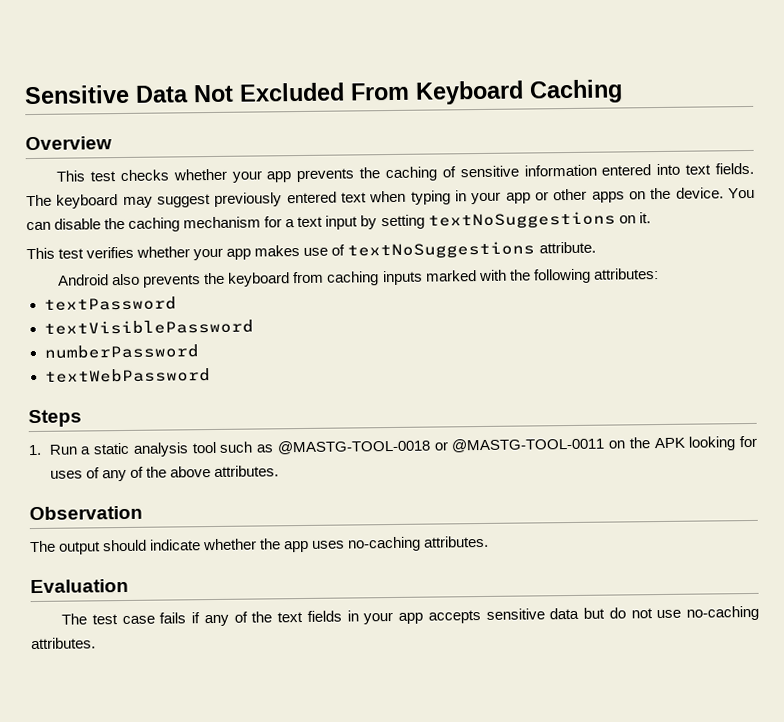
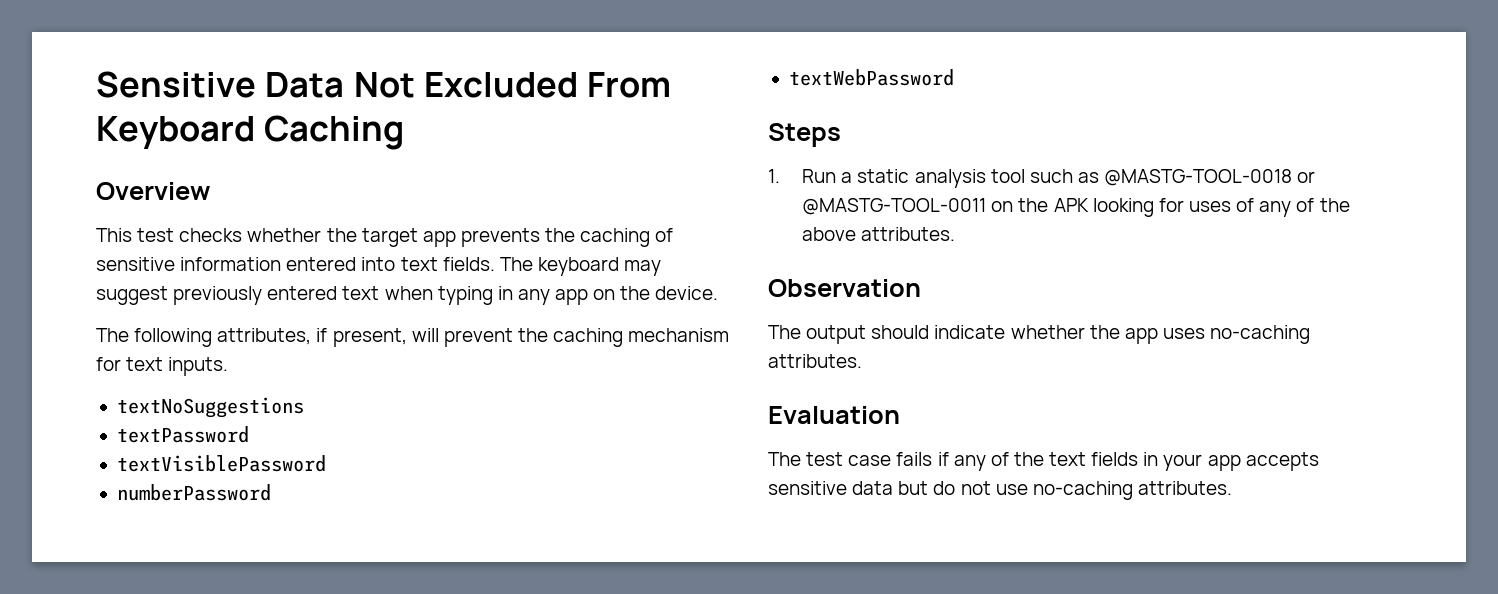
[231,170,262,183] your -> [326,228,418,247] the target
[471,187,756,205] [26,211,651,232] [26,241,596,261] [58,268,659,288] your app or other apps on the device. You can disable the caching mechanism for a text input by setting textNoSuggestions on it. // This test verifies whether your app makes use of textNoSuggestions attribute. // Android also prevents the keyboard from caching inputs marked with the following attributes: -> [517,286,719,305] [96,328,730,347] [96,357,229,376] [116,397,304,418] any app on the device. // The following attributes, if present, will prevent the caching mechanism for text inputs. // textNoSuggestions

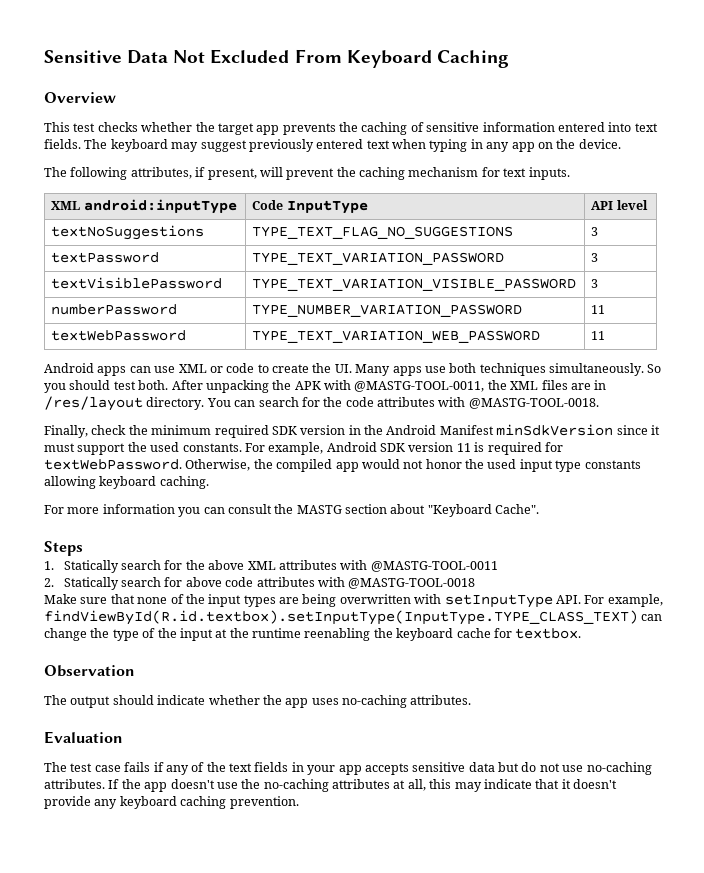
[116,397,304,418] [116,426,249,443] [116,455,326,472] [116,484,271,501] [788,69,954,86] [768,123,841,147] [768,169,1316,188] [802,198,1350,217] [802,227,956,241] // textNoSuggestions // textPassword // textVisiblePassword // numberPassword // textWebPassword // Steps // 1. Run a static analysis tool such as @MASTG-TOOL-0018 or @MASTG-TOOL-0011 on the APK looking for uses of any of the above attributes. -> [51,199,237,214] [252,200,368,214] [591,200,648,210] [51,225,205,240] [252,226,514,239] [591,227,599,236] [51,252,160,263] [252,252,505,265] [591,253,599,262] [51,277,223,289] [252,278,577,291] [591,279,599,288] [51,304,178,315] [252,304,523,317] [591,305,606,314] [51,330,187,341] [252,330,541,343] [591,331,606,340] [44,363,662,376] [44,380,607,393] [44,396,599,411] [44,424,660,438] [44,442,563,455] [44,459,641,472] [44,476,209,489] [44,504,540,517] [44,541,83,556] [44,560,498,573] [44,577,476,590] [44,594,663,608] [44,610,663,625] [44,628,582,641] // XML android:inputType | Code InputType | API level // textNoSuggestions | TYPE_TEXT_FLAG_NO_SUGGESTIONS | 3 // textPassword | TYPE_TEXT_VARIATION_PASSWORD | 3 // textVisiblePassword | TYPE_TEXT_VARIATION_VISIBLE_PASSWORD | 3 // numberPassword | TYPE_NUMBER_VARIATION_PASSWORD | 11 // textWebPassword | TYPE_TEXT_VARIATION_WEB_PASSWORD | 11 // Android apps can use XML or code to create the UI. Many apps use both techniques simultaneously. So you should test both. After unpacking the APK with @MASTG-TOOL-0011, the XML files are in /res/layout directory. You can search for the code attributes with @MASTG-TOOL-0018. // Finally, check the minimum required SDK version in the Android Manifest minSdkVersion since it must support the used constants. For example, Android SDK version 11 is required for textWebPassword. Otherwise, the compiled app would not honor the used input type constants allowing keyboard caching. // For more information you can consult the MASTG section about "Keyboard Cache". // Steps // 1. Statically search for the above XML attributes with @MASTG-TOOL-0011 // 2. Statically search for above code attributes with @MASTG-TOOL-0018 // Make sure that none of the input types are being overwritten with setInputType API. For example, findViewById(R.id.textbox).setInputType(InputType.TYPE_CLASS_TEXT) can change the type of the input at the runtime reenabling the keyboard cache for textbox.
(1232, 488) none -> [108,779,617,792] [44,796,299,809] If the app doesn't use the no-caching attributes at all, this may indicate that it doesn't provide any keyboard caching prevention.

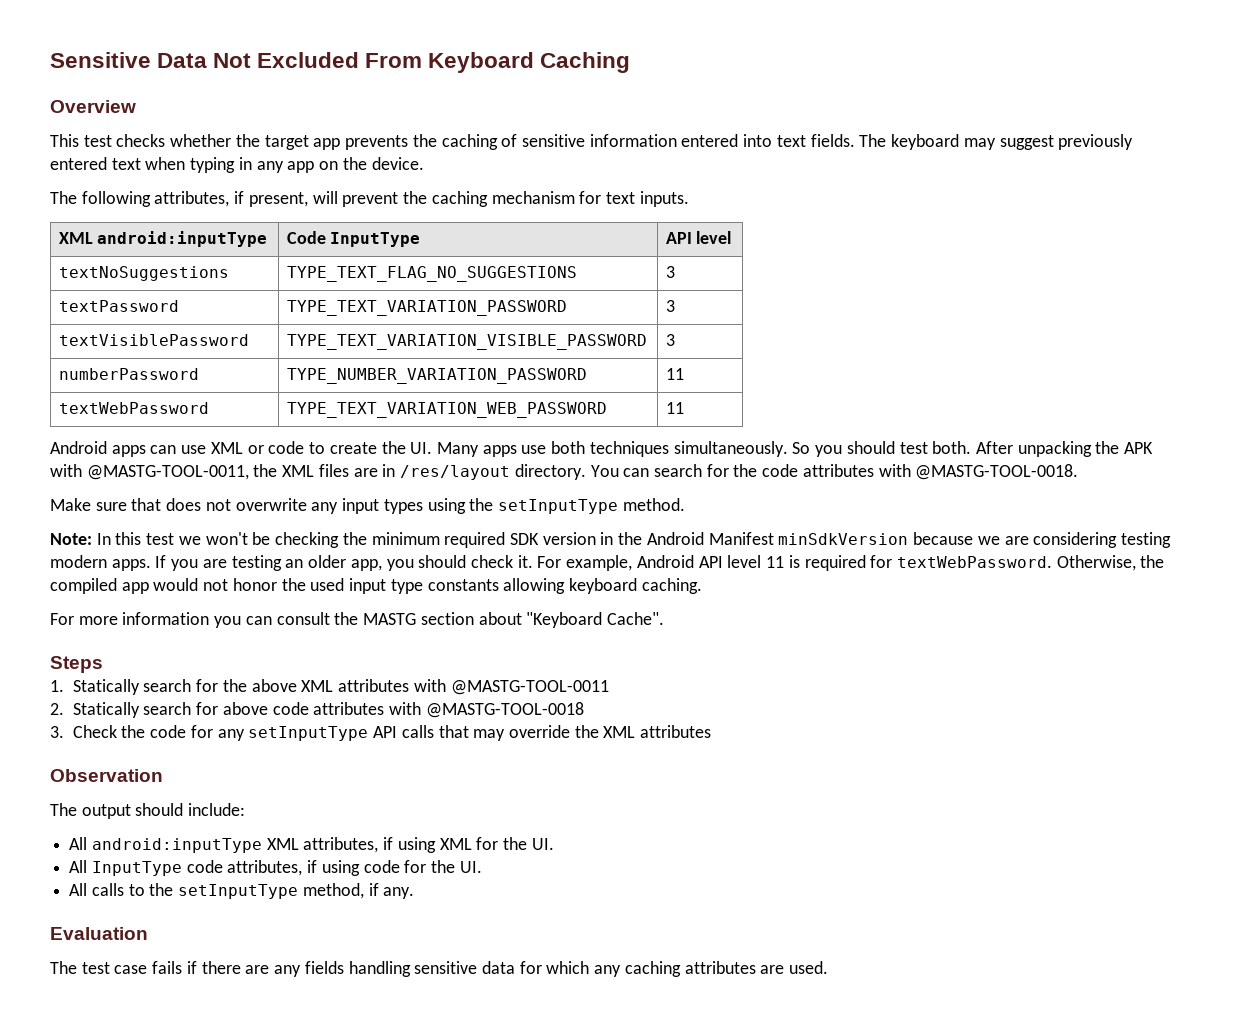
[44,425,127,438] Finally, check -> [50,498,685,514] [50,532,340,548] Make sure that does not overwrite any input types using the setInputType method. // Note: In this test we won't be checking
[616,425,660,435] [44,442,242,455] since it must support the used constants. -> [913,532,1171,548] [50,555,533,571] because we are considering testing modern apps. If you are testing an older app, you should check it.
[380,442,454,452] SDK version -> [698,555,762,568] API level
[44,594,663,608] [44,610,663,625] [44,628,582,641] [44,665,135,677] [44,695,472,708] Make sure that none of the input types are being overwritten with setInputType API. For example, findViewById(R.id.textbox).setInputType(InputType.TYPE_CLASS_TEXT) can change the type of the input at the runtime reenabling the keyboard cache for textbox. // Observation // The output should indicate whether the app uses no-caching attributes. -> [50,725,712,741] [50,769,163,782] [50,803,246,819] [69,837,554,853] [69,860,482,876] [69,883,415,899] 3. Check the code for any setInputType API calls that may override the XML attributes // Observation // The output should include: // All android:inputType XML attributes, if using XML for the UI. // All InputType code attributes, if using code for the UI. // All calls to the setInputType method, if any.
[165,762,652,775] [44,779,617,792] [44,796,299,809] any of the text fields in your app accepts sensitive data but do not use no-caching attributes. If the app doesn't use the no-caching attributes at all, this may indicate that it doesn't provide any keyboard caching prevention. -> [201,961,829,977] there are any fields handling sensitive data for which any caching attributes are used.

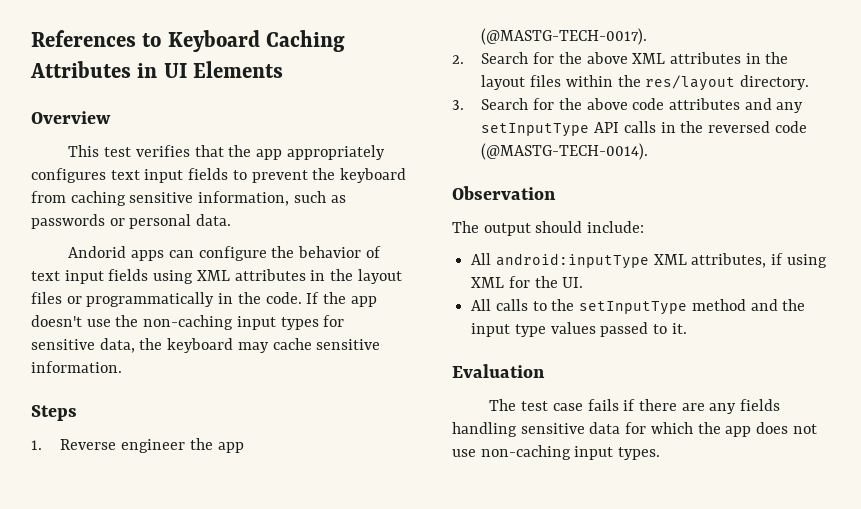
[50,52,631,73] [50,100,136,113] [50,134,1134,150] [50,157,424,173] [50,191,689,207] [58,231,268,247] [286,231,421,247] [665,231,732,244] [58,266,229,281] [286,266,577,282] [665,266,675,278] [58,300,179,312] [286,300,567,316] [665,300,675,312] [58,334,249,346] [286,334,647,350] [665,334,675,346] [58,368,199,380] [286,368,587,384] [665,368,684,380] [58,402,209,414] [286,402,607,418] [665,402,684,414] [50,441,1154,457] [50,464,1079,480] [50,498,685,514] [50,532,1171,548] [50,555,1165,571] [50,578,702,594] [50,612,664,628] [50,656,103,673] [50,679,192,695] Sensitive Data Not Excluded From Keyboard Caching // Overview // This test checks whether the target app prevents the caching of sensitive information entered into text fields. The keyboard may suggest previously entered text when typing in any app on the device. // The following attributes, if present, will prevent the caching mechanism for text inputs. // XML android:inputType | Code InputType | API level // textNoSuggestions | TYPE_TEXT_FLAG_NO_SUGGESTIONS | 3 // textPassword | TYPE_TEXT_VARIATION_PASSWORD | 3 // textVisiblePassword | TYPE_TEXT_VARIATION_VISIBLE_PASSWORD | 3 // numberPassword | TYPE_NUMBER_VARIATION_PASSWORD | 11 // textWebPassword | TYPE_TEXT_VARIATION_WEB_PASSWORD | 11 // Android apps can use XML or code to create the UI. Many apps use both techniques simultaneously. So you should test both. After unpacking the APK with @MASTG-TOOL-0011, the XML files are in /res/layout directory. You can search for the code attributes with @MASTG-TOOL-0018. // Make sure that does not overwrite any input types using the setInputType method. // Note: In this test we won't be checking the minimum required SDK version in the Android Manifest minSdkVersion because we are considering testing modern apps. If you are testing an older app, you should check it. For example, Android API level 11 is required for textWebPassword. Otherwise, the compiled app would not honor the used input type constants allowing keyboard caching. // For more information you can consult the MASTG section about "Keyboard Cache". // Steps // 1. Statically search -> [31,30,346,52] [30,61,284,78] [31,111,111,124] [68,145,385,160] [31,168,407,183] [31,191,346,206] [31,214,232,229] [68,246,381,261] [31,269,402,284] [31,292,377,307] [31,315,345,330] [31,338,381,353] [31,361,122,373] [31,405,77,421] [31,438,244,453] [481,28,648,45] [452,52,529,64] References to Keyboard Caching Attributes in UI Elements // Overview // This test verifies that the app appropriately configures text input fields to prevent the keyboard from caching sensitive information, such as passwords or personal data. // Andorid apps can configure the behavior of text input fields using XML attributes in the layout files or programmatically in the code. If the app doesn't use the non-caching input types for sensitive data, the keyboard may cache sensitive information. // Steps // 1. Reverse engineer the app (@MASTG-TECH-0017). // 2. Search
[413,679,609,695] [50,702,584,718] [50,725,712,741] with @MASTG-TOOL-0011 // 2. Statically search for above code attributes with @MASTG-TOOL-0018 // 3. Check the code for any setInputType API calls that may override the XML attributes -> [745,52,789,64] [481,75,810,91] [452,98,804,113] [481,121,807,137] [481,143,649,160] in the layout files within the res/layout directory. // 3. Search for the above code attributes and any setInputType API calls in the reversed code (@MASTG-TECH-0014).
[69,860,482,876] // All InputType code attributes, if using code for the UI. -> (584, 282) none
[302,883,415,899] method, if any. -> [691,299,806,311] [471,322,687,337] method and the input type values passed to it.
[594,961,829,977] any caching attributes are used. -> [697,422,817,437] [452,445,661,460] the app does not use non-caching input types.

